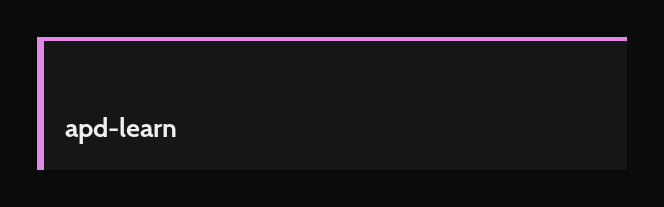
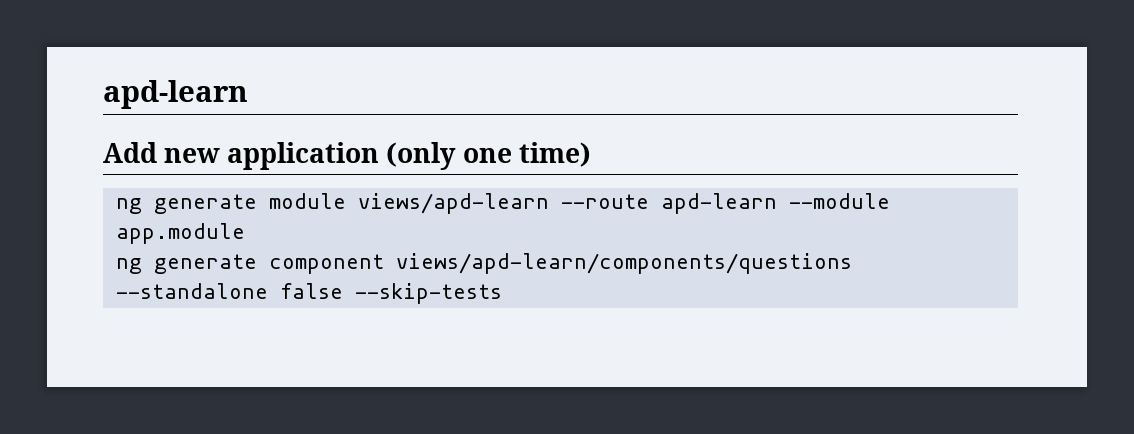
[65,117,177,144] apd-learn -> [103,80,248,109] [103,142,591,170] [115,193,890,214] [115,223,245,244] [115,253,852,274] [115,283,502,304] apd-learn // Add new application (only one time) // ng generate module views/apd-learn --route apd-learn --module app.module // ng generate component views/apd-learn/components/questions --standalone false --skip-tests

